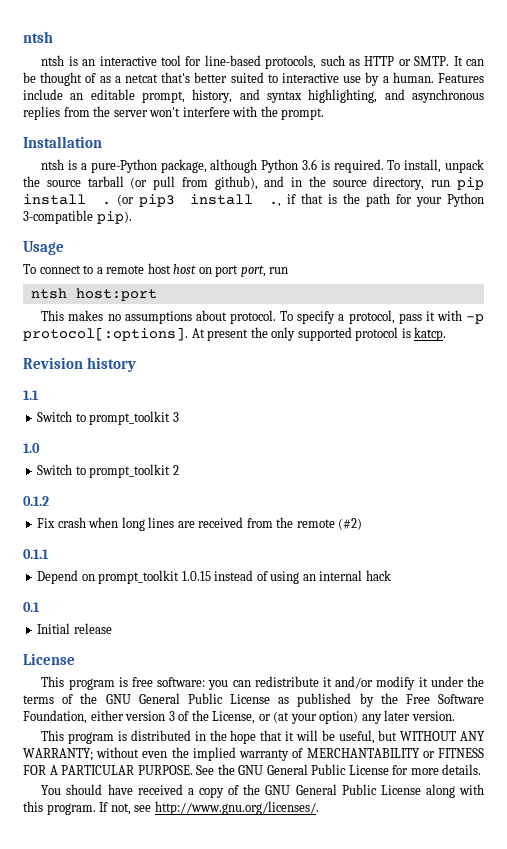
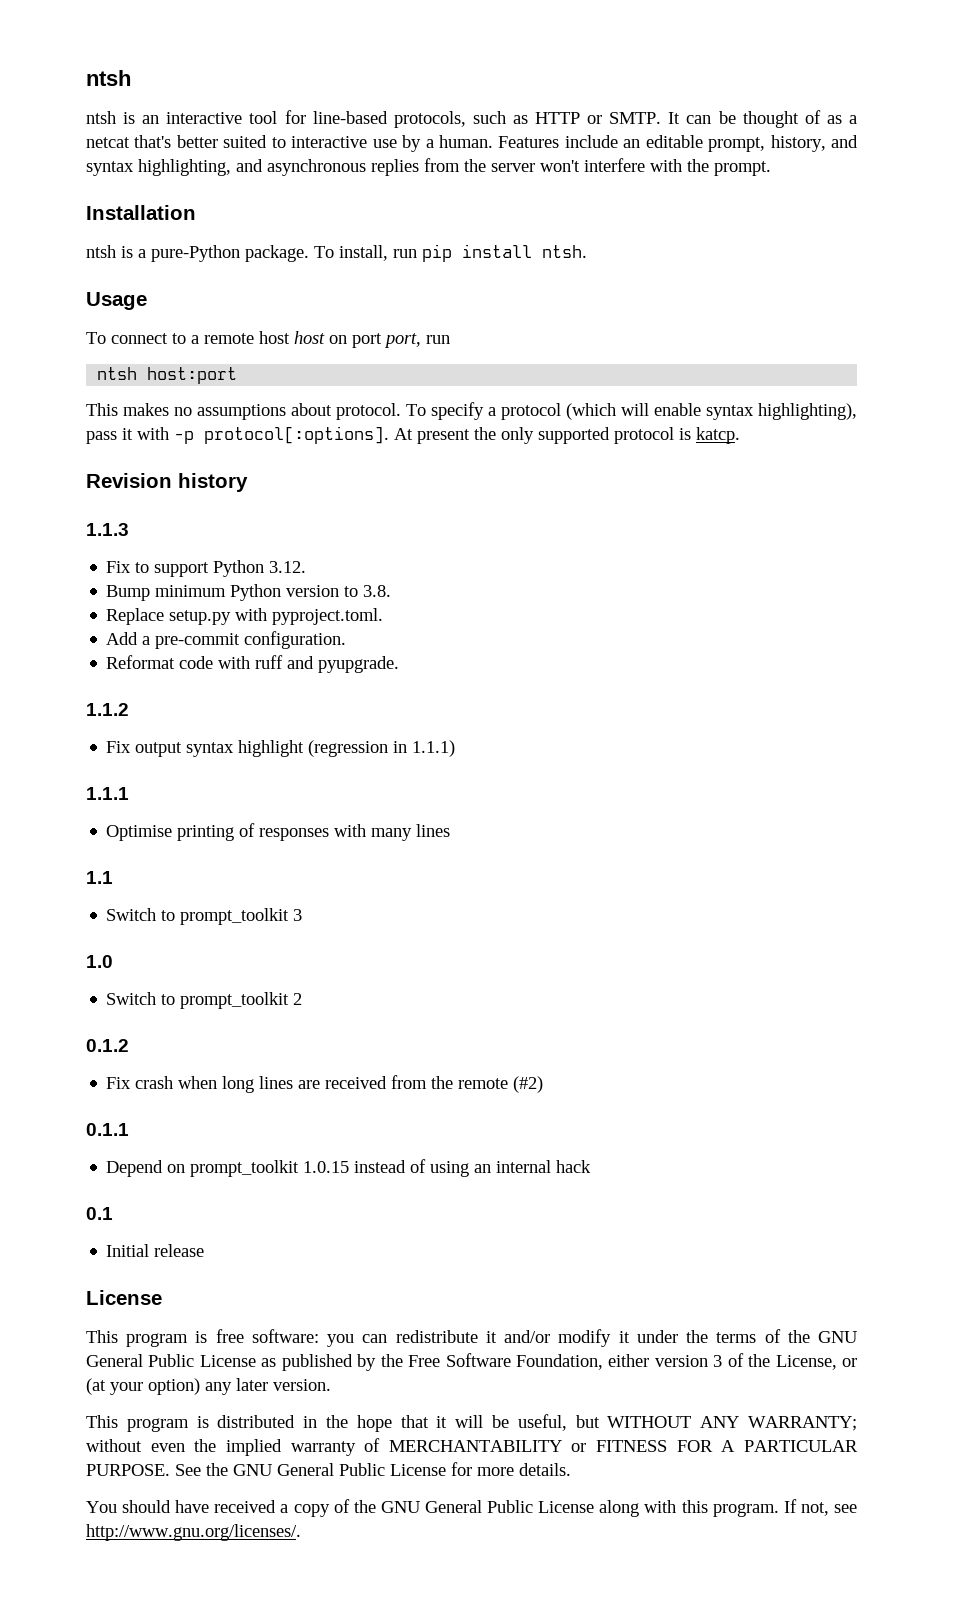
[160,159,485,173] [23,176,485,190] [23,193,485,207] [23,210,132,224] package, although Python 3.6 is required. To install, unpack the source tarball (or pull from github), and in the source directory, run pip install . (or pip3 install ., if that is the path for your Python 3-compatible pip). -> [245,244,587,262] package. To install, run pip install ntsh.
[348,310,395,324] protocol, -> [501,403,857,420] protocol (which will enable syntax highlighting),
(136, 364) none -> [86,523,129,536] [106,560,307,577] [106,584,392,601] [106,608,384,625] [106,631,347,649] [106,655,400,673] [86,703,129,716] [106,740,456,757] [86,787,129,800] [106,823,451,841] // 1.1.3 // Fix to support Python 3.12. // Bump minimum Python version to 3.8. // Replace setup.py with pyproject.toml. // Add a pre-commit configuration. // Reformat code with ruff and pyupgrade. // 1.1.2 // Fix output syntax highlight (regression in 1.1.1) // 1.1.1 // Optimise printing of responses with many lines

